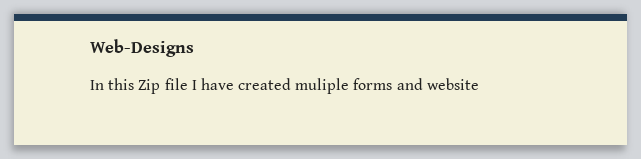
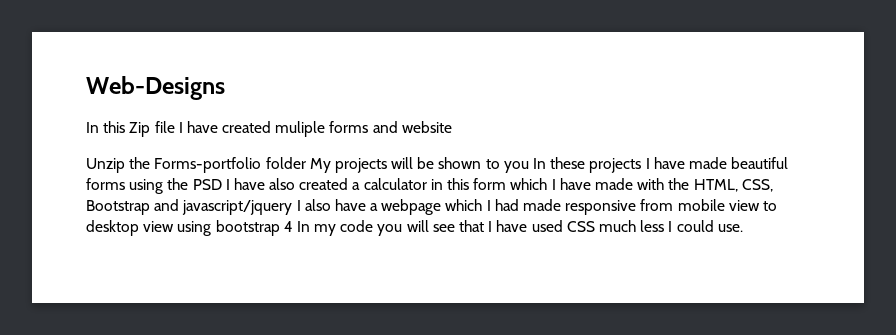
(479, 84) none -> [86,157,789,173] [86,178,773,194] [86,199,777,215] [86,220,743,236] // Unzip the Forms-portfolio folder My projects will be shown to you In these projects I have made beautiful forms using the PSD I have also created a calculator in this form which I have made with the HTML, CSS, Bootstrap and javascript/jquery I also have a webpage which I had made responsive from mobile view to desktop view using bootstrap 4 In my code you will see that I have used CSS much less I could use.

